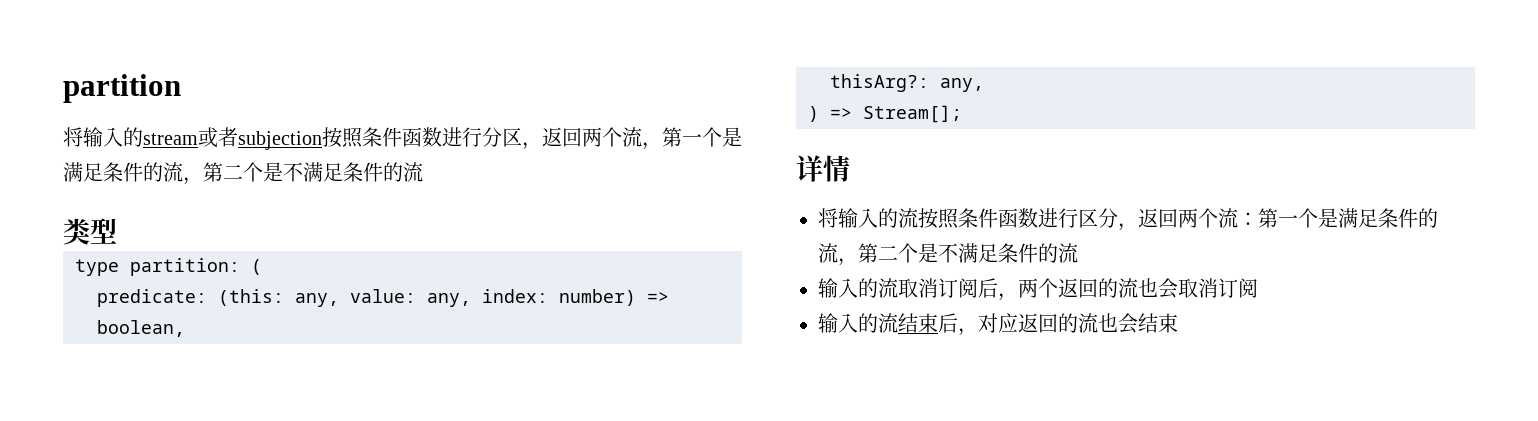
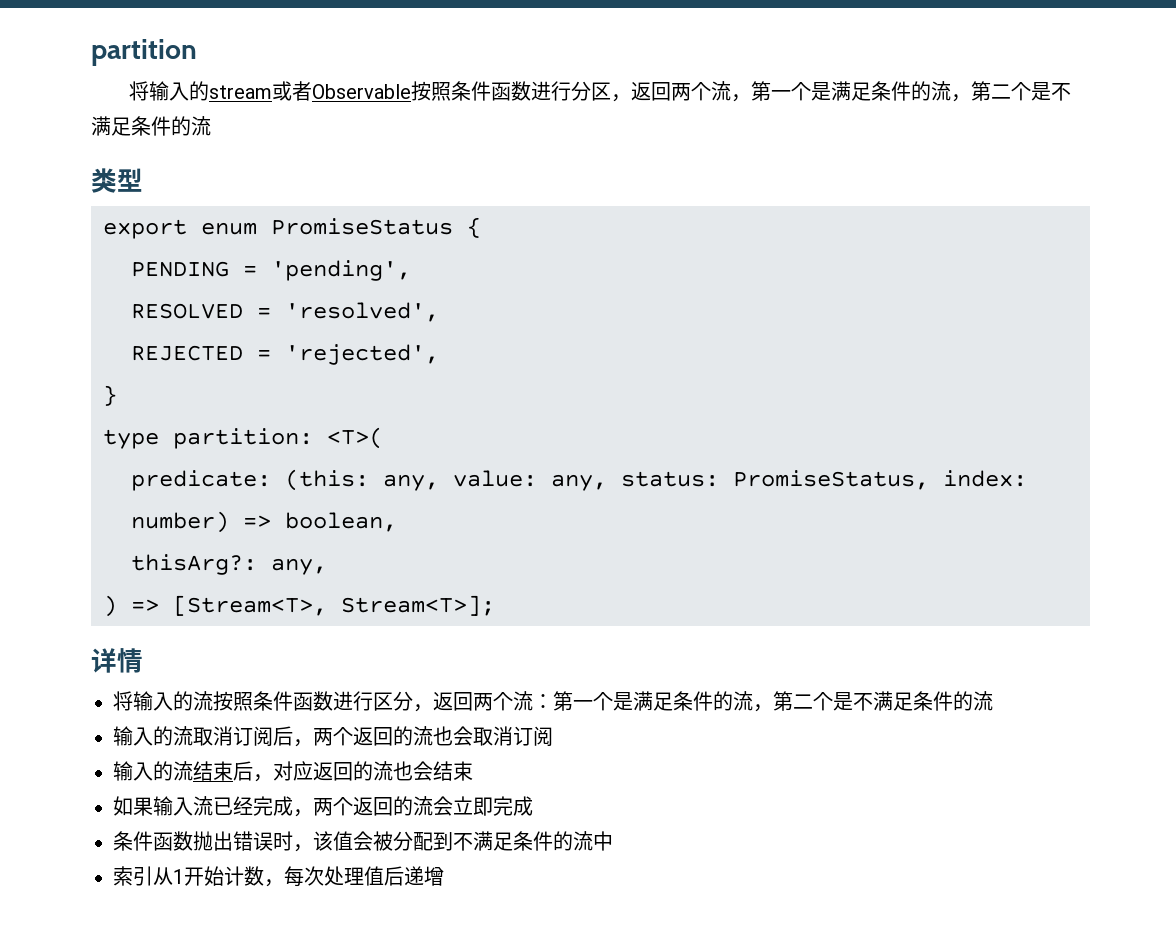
[238,131,322,150] subjection -> [311,84,411,99] Observable
(117, 231) none -> [103,217,481,239] [131,260,411,281] [131,302,439,322] [131,344,439,365] [103,385,117,406] // export enum PromiseStatus { // PENDING = 'pending', // RESOLVED = 'resolved', // REJECTED = 'rejected', // }
[251,259,262,275] ( -> [327,427,383,449] <T>(
(471, 300) none -> [621,470,929,490] status: PromiseStatus,
[863,105,962,123] Stream[]; -> [173,595,495,616] [Stream<T>, Stream<T>];
(1178, 323) none -> [113,796,533,817] [113,831,613,852] [113,866,444,887] // 如果输入流已经完成，两个返回的流会立即完成 // 条件函数抛出错误时，该值会被分配到不满足条件的流中 // 索引从1开始计数，每次处理值后递增

